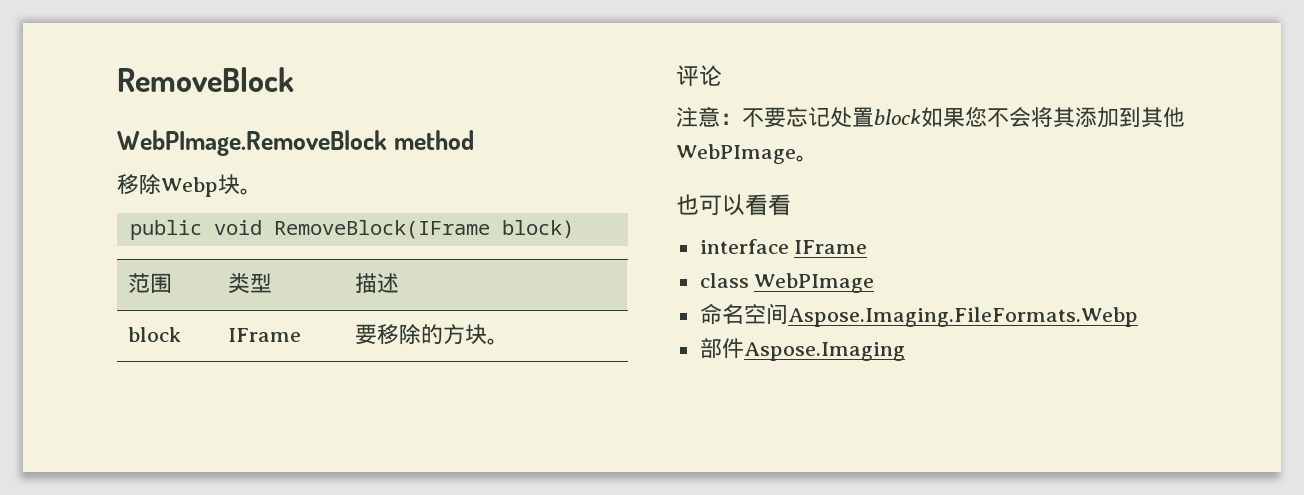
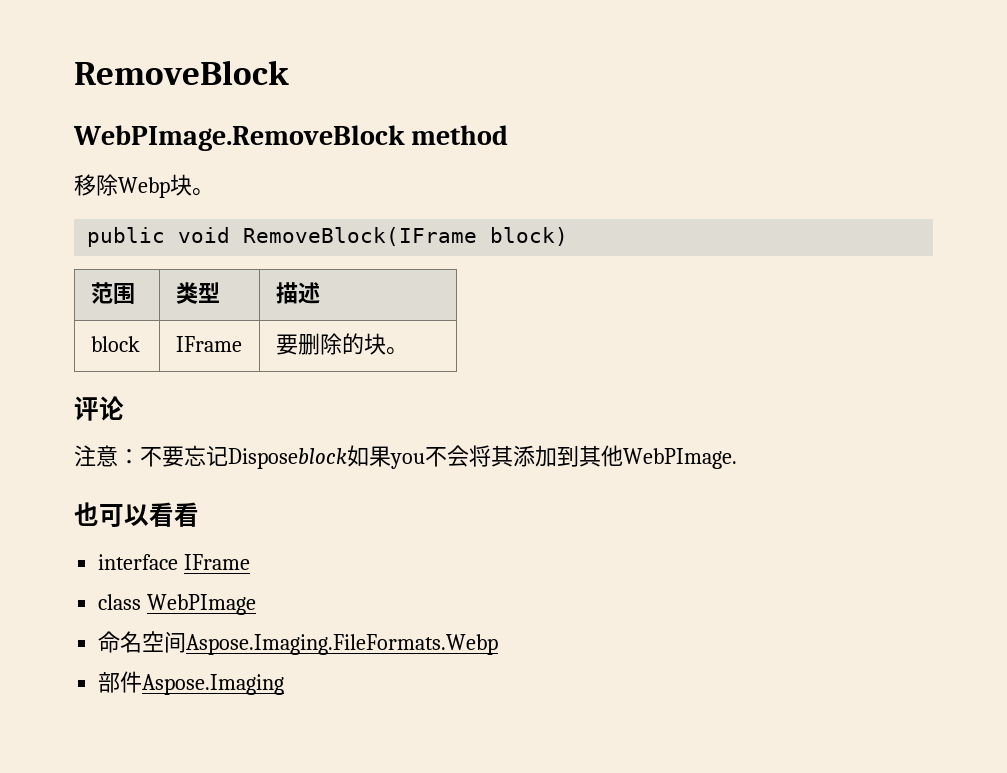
[377,324,466,345] 移除的方 -> [297,333,364,355] 删除的
[830,106,987,128] 处置block如果您 -> [228,445,425,469] Disposeblock如果you
[676,144,818,164] WebPImage。 -> [623,448,737,469] WebPImage.

